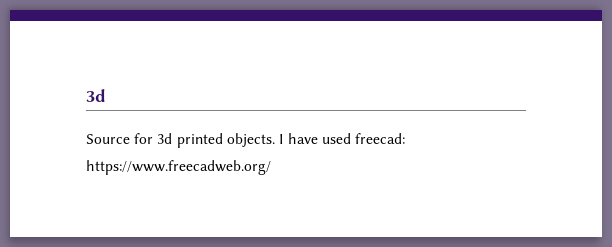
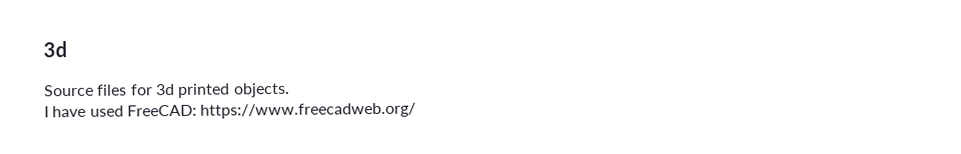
(130, 139) none -> [97,84,128,96] files
(275, 140) none -> (290, 90) //
[355,133,406,144] freecad: -> [126,104,197,117] FreeCAD:

